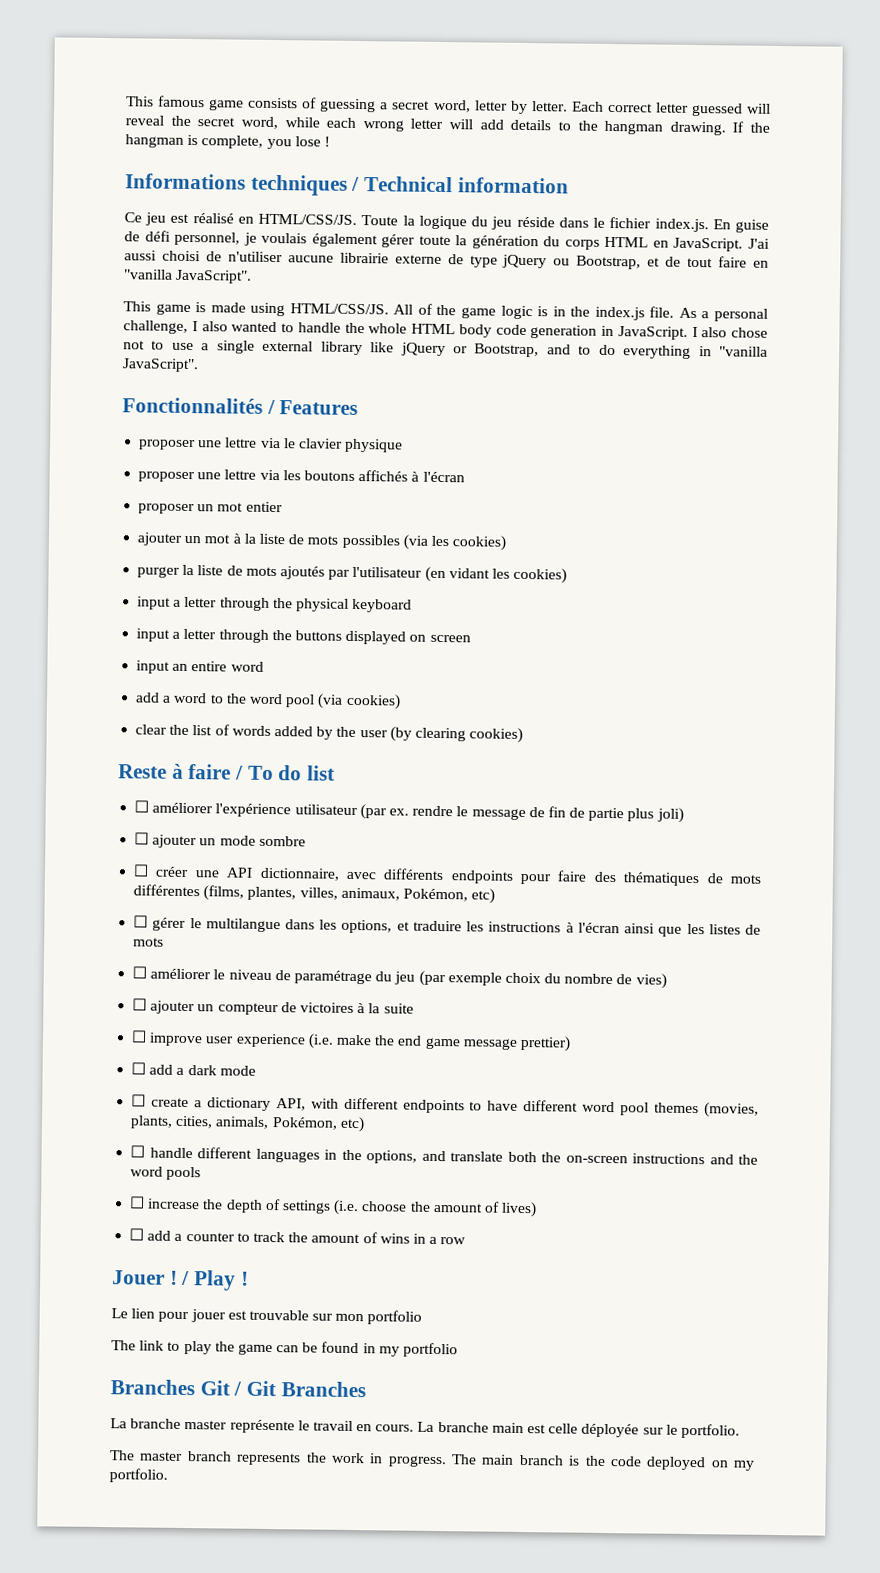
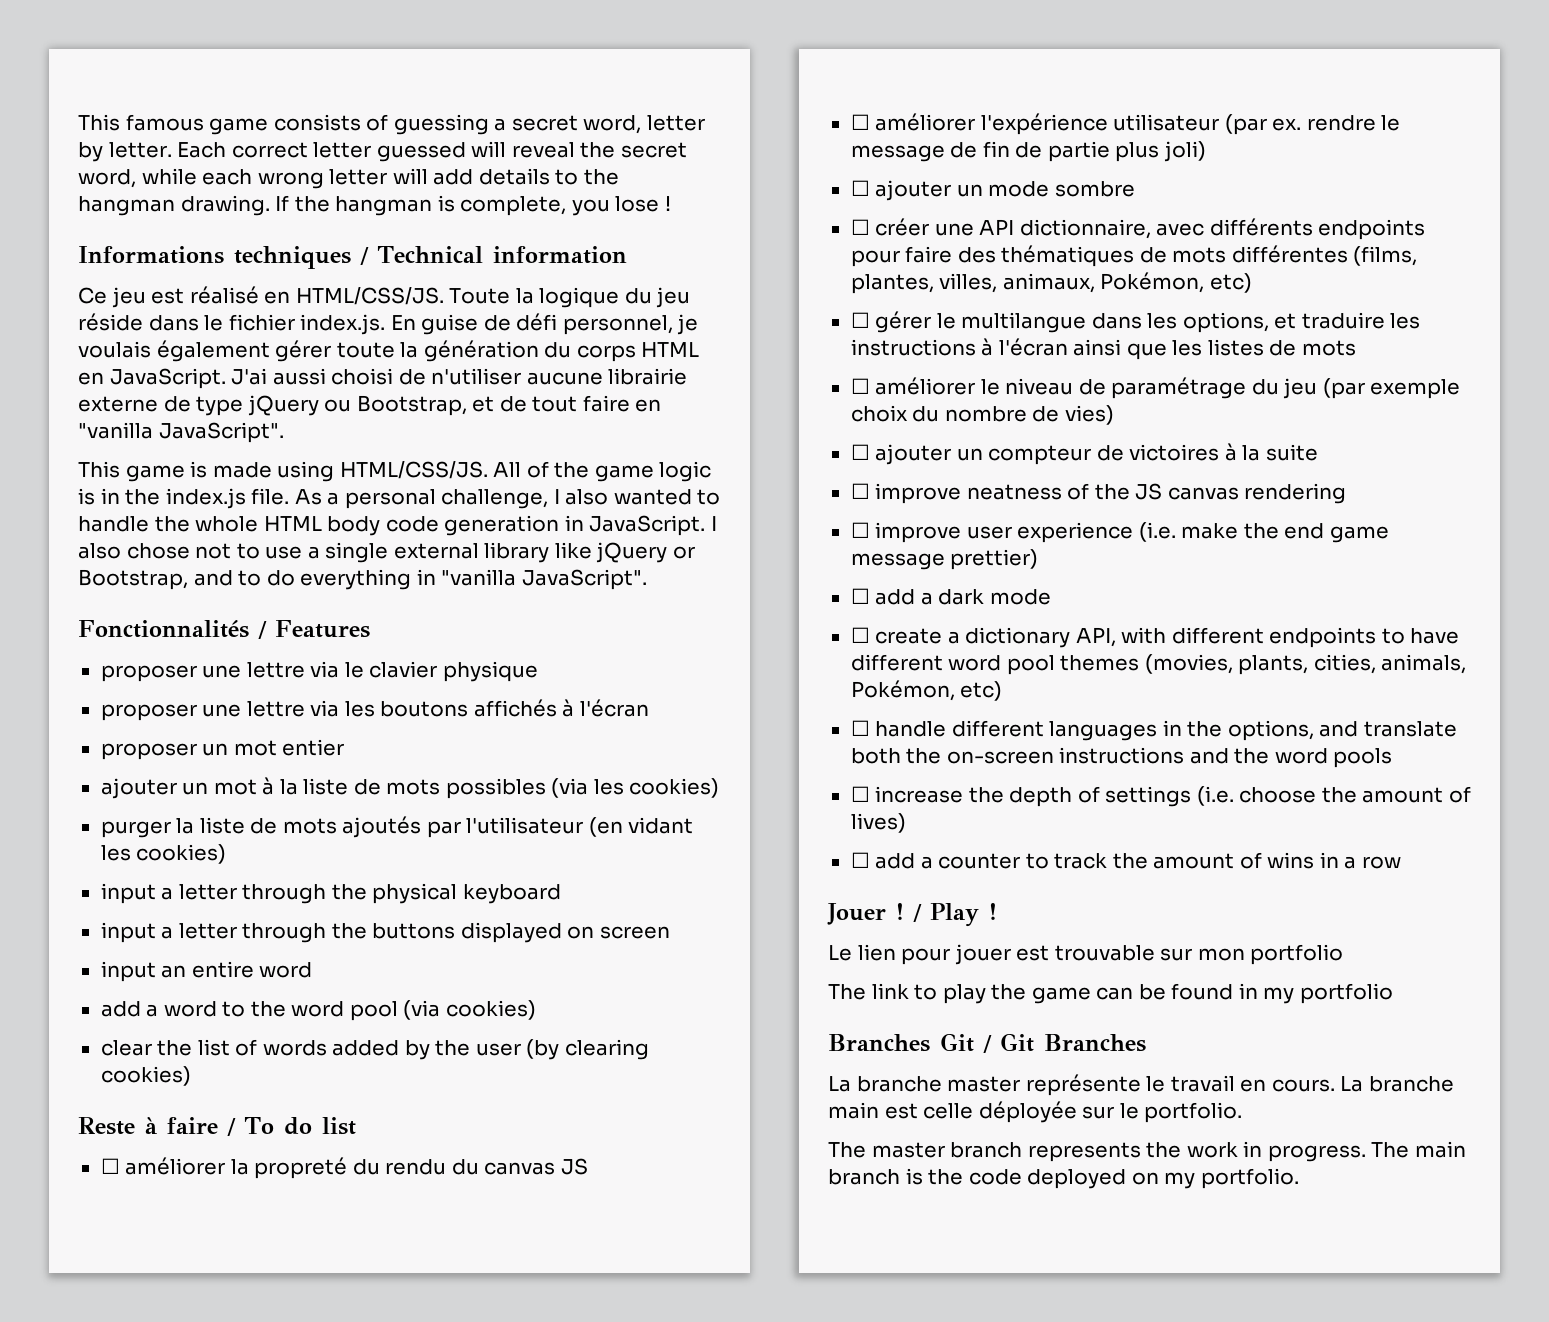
(336, 773) none -> [100,1157,588,1179] // ☐ améliorer la propreté du rendu du canvas JS
(414, 1008) none -> [850,483,1347,504] // ☐ improve neatness of the JS canvas rendering

